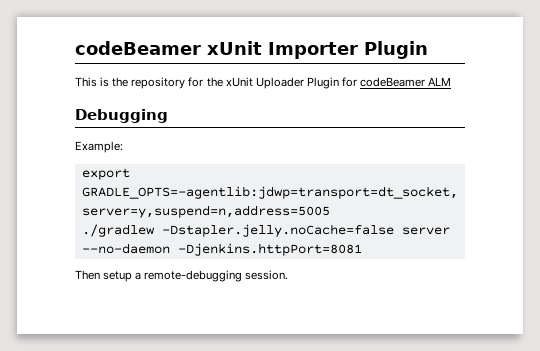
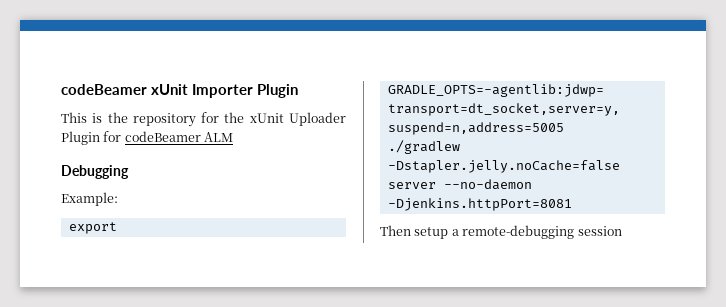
[245,270,289,280] session. -> [577,226,622,236] session

